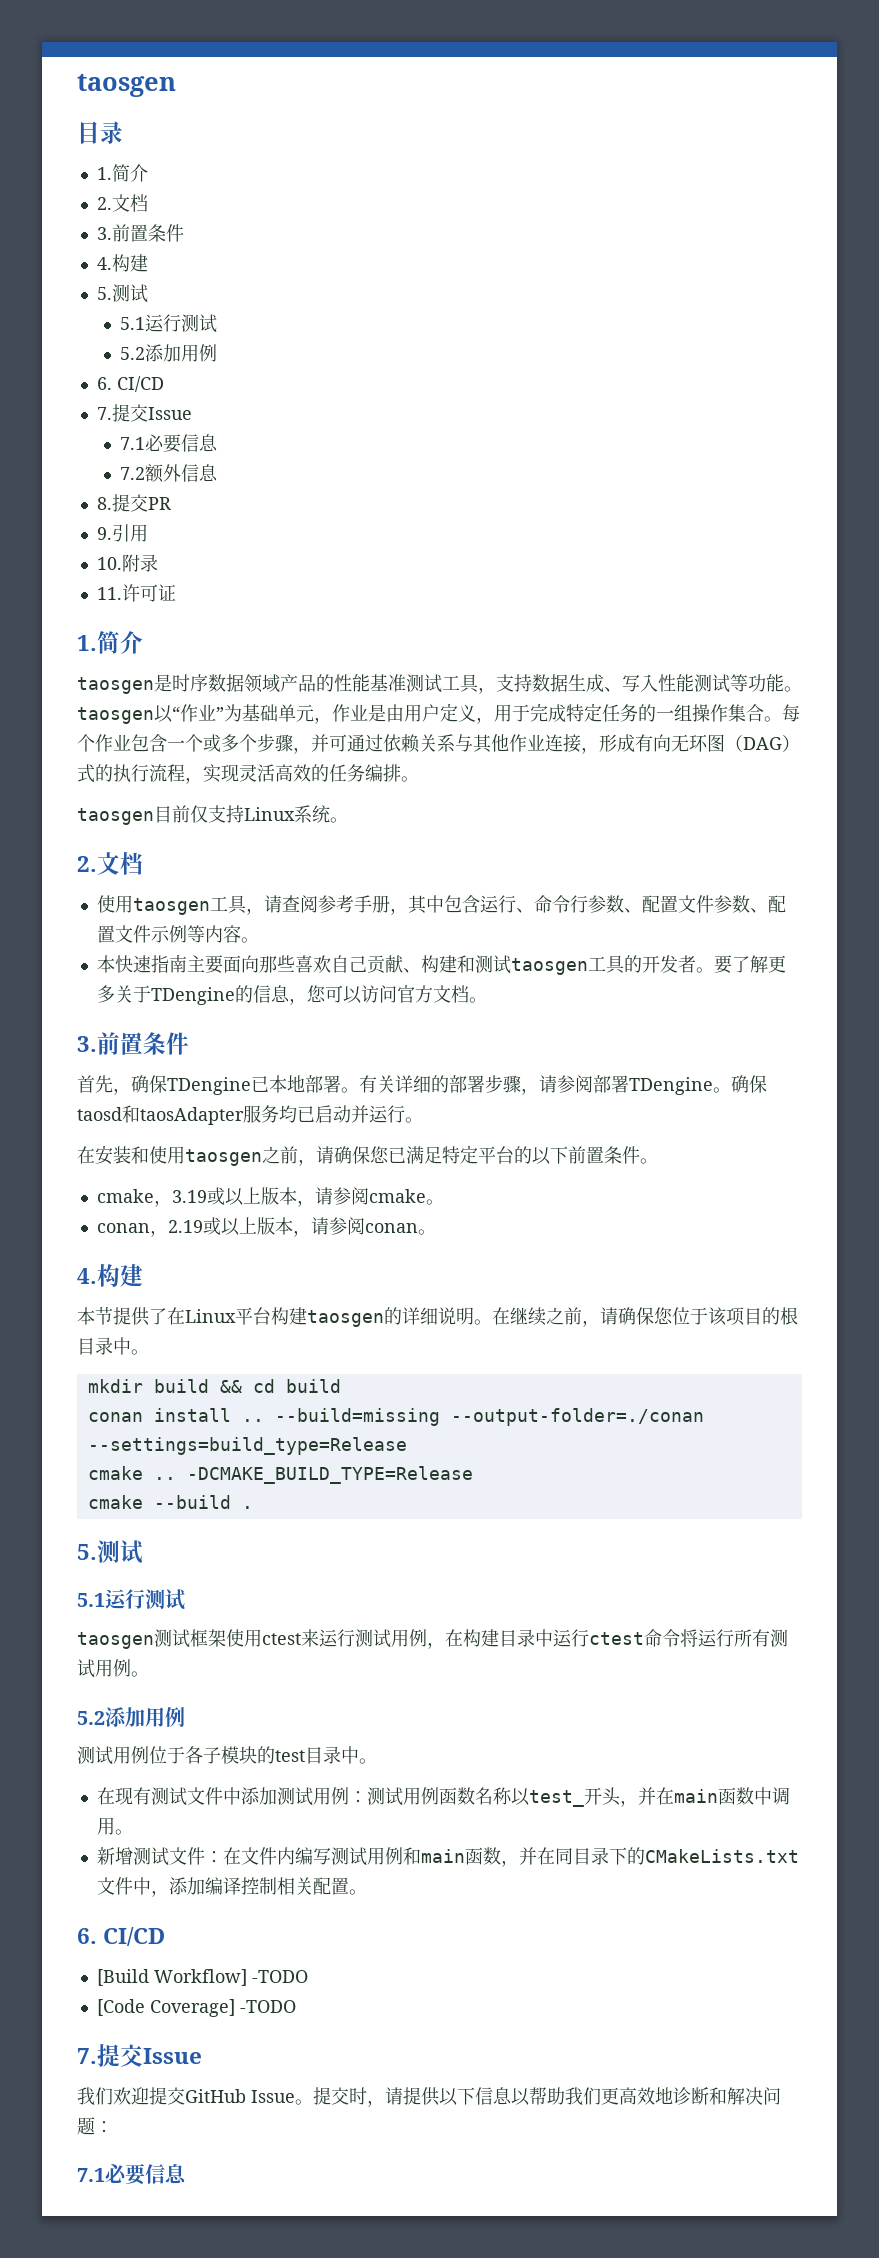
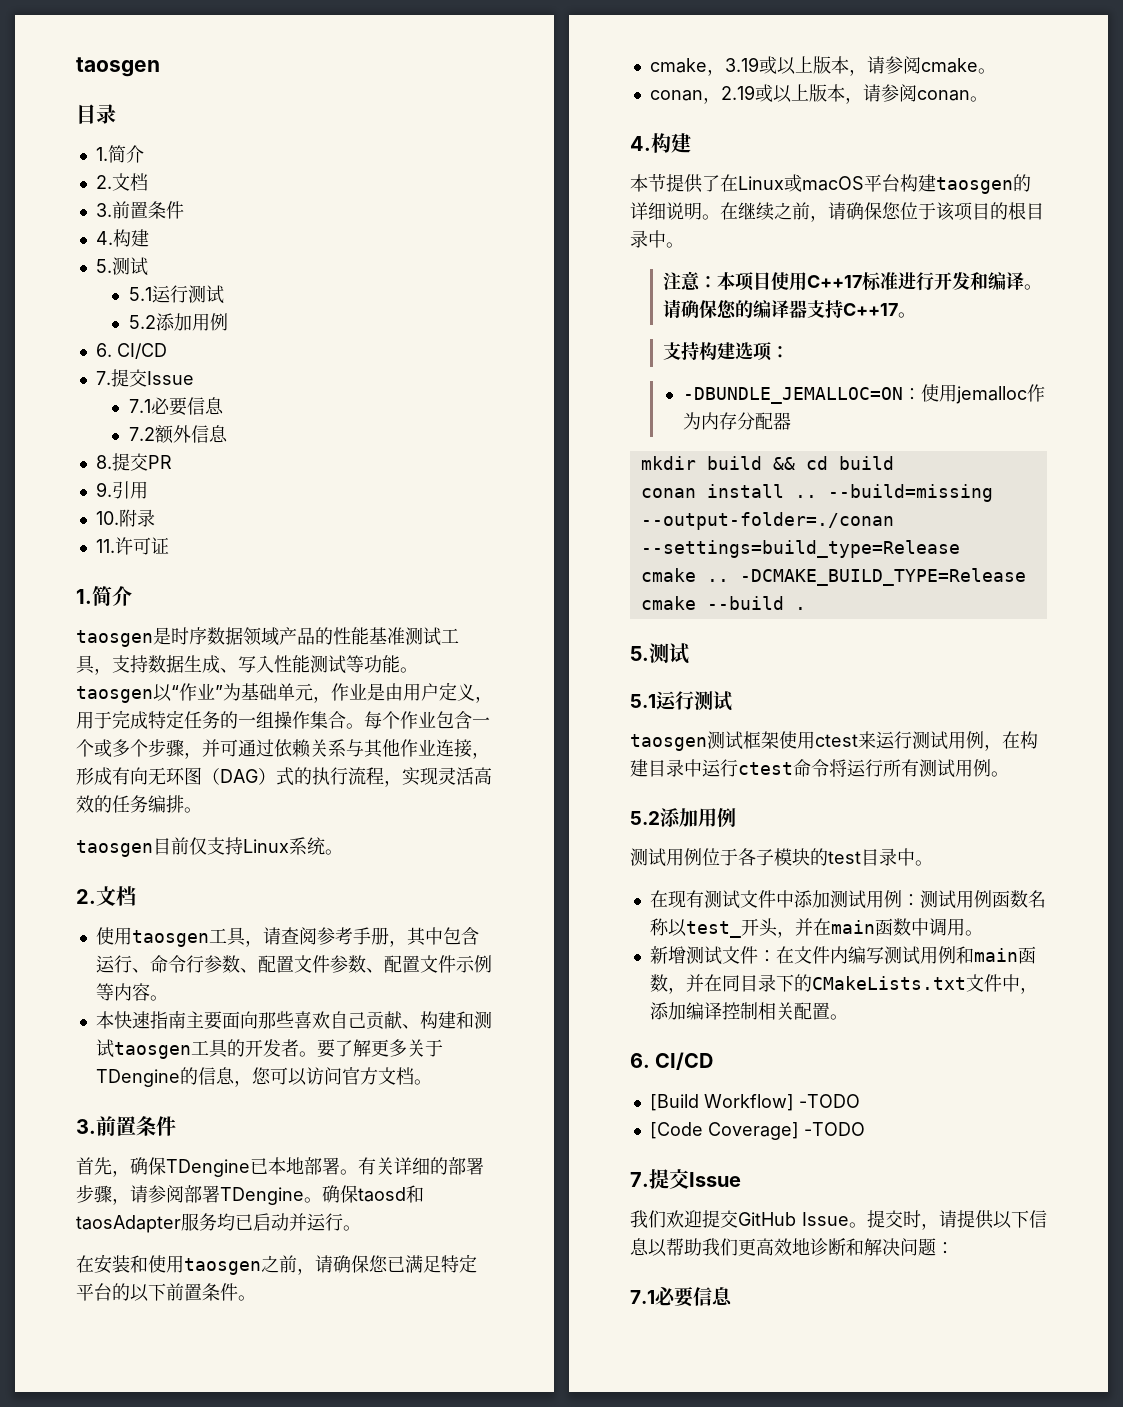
(236, 1316) none -> [784,174,864,192] 或macOS
(149, 1352) none -> [662,271,1042,291] [662,299,916,319] [662,342,789,361] [682,384,1045,404] [682,412,791,430] // 注意：本项目使用C++17标准进行开发和编译。请确保您的编译器支持C++17。 // 支持构建选项： // -DBUNDLE_JEMALLOC=ON：使用jemalloc作为内存分配器

